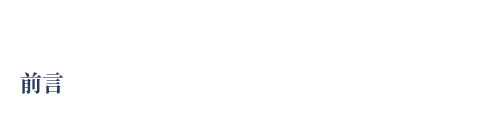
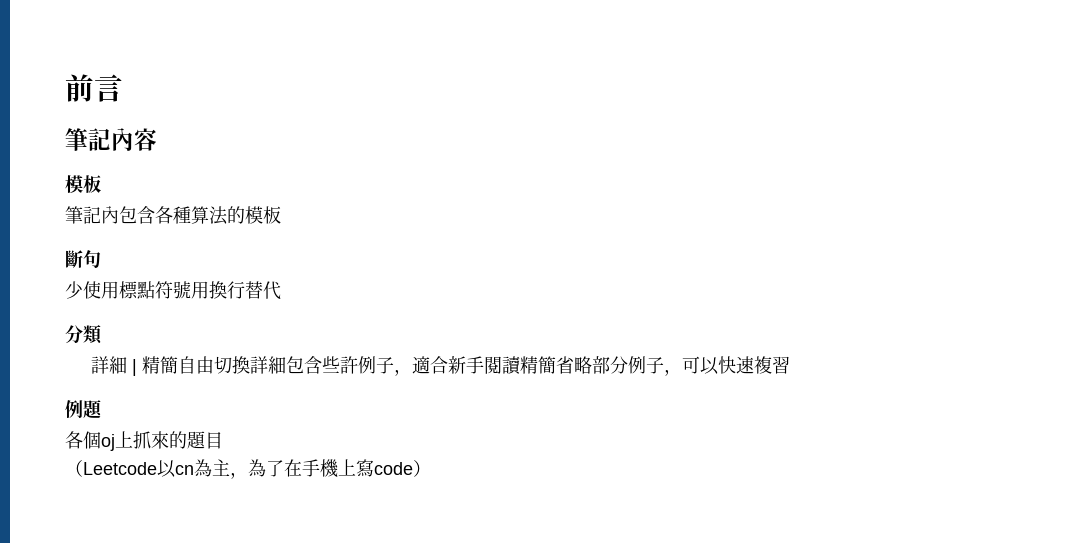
(64, 83) none -> [65,128,157,151] [65,175,101,193] [65,206,281,225] [65,250,101,269] [65,281,281,300] [65,325,102,344] [91,356,791,376] [65,400,103,419] [65,431,223,451] [65,459,431,479] // 筆記內容 // 模板 // 筆記內包含各種算法的模板 // 斷句 // 少使用標點符號用換行替代 // 分類 // 詳細 | 精簡自由切換詳細包含些許例子，適合新手閱讀精簡省略部分例子，可以快速複習 // 例題 // 各個oj上抓來的題目 // （Leetcode以cn為主，為了在手機上寫code）

